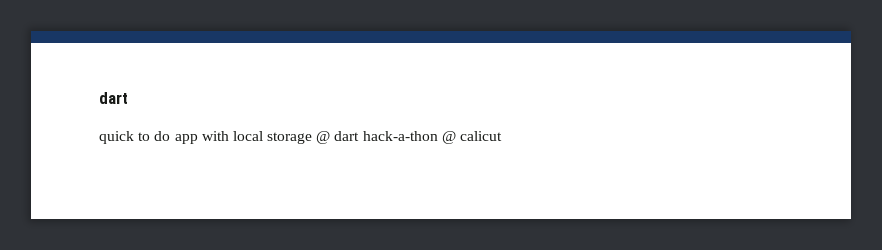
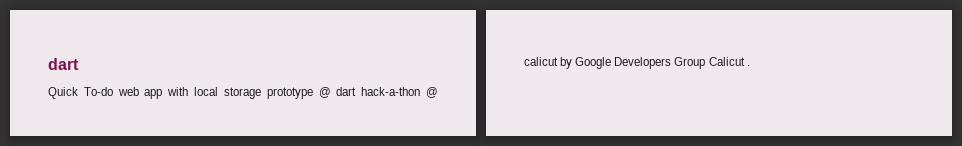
[99,131,171,144] quick to do -> [48,87,139,99] Quick To-do web
(313, 138) none -> [266,87,313,99] prototype
(503, 136) none -> [560,57,750,69] by Google Developers Group Calicut .

